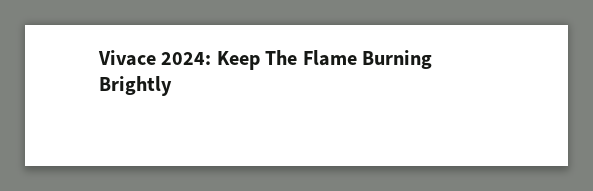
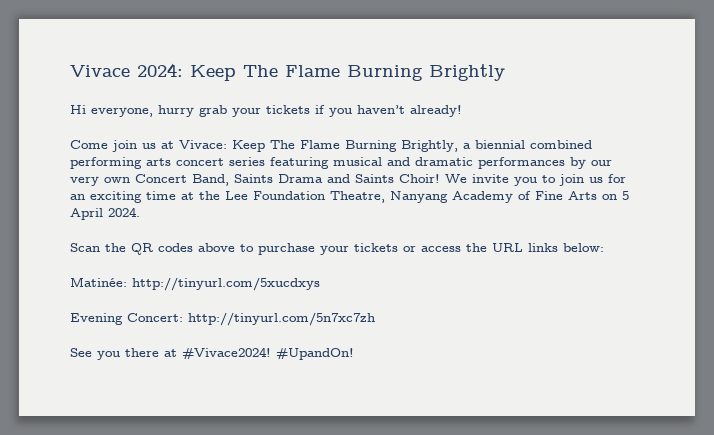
(172, 86) none -> [70,105,462,117] [70,140,592,152] [70,157,612,169] [70,174,626,186] [70,191,629,203] [70,207,140,220] [70,243,604,255] [70,277,320,291] [70,312,375,326] [70,347,354,360] // Hi everyone, hurry grab your tickets if you haven’t already! // Come join us at Vivace: Keep The Flame Burning Brightly, a biennial combined performing arts concert series featuring musical and dramatic performances by our very own Concert Band, Saints Drama and Saints Choir! We invite you to join us for an exciting time at the Lee Foundation Theatre, Nanyang Academy of Fine Arts on 5 April 2024. // Scan the QR codes above to purchase your tickets or access the URL links below: // Matinée: http://tinyurl.com/5xucdxys // Evening Concert: http://tinyurl.com/5n7xc7zh // See you there at #Vivace2024! #UpandOn!

